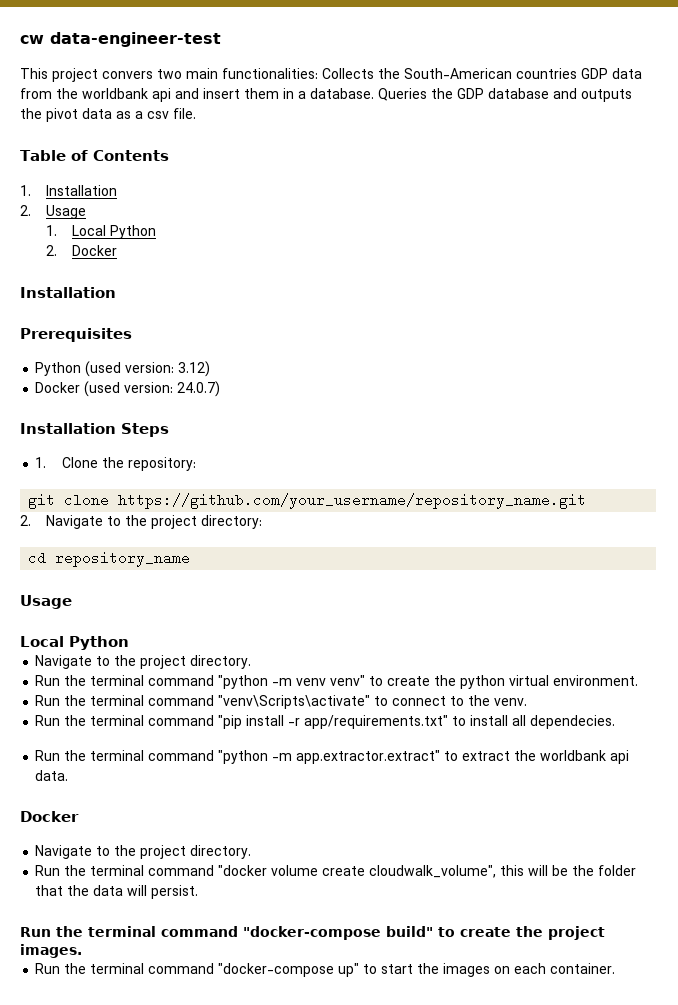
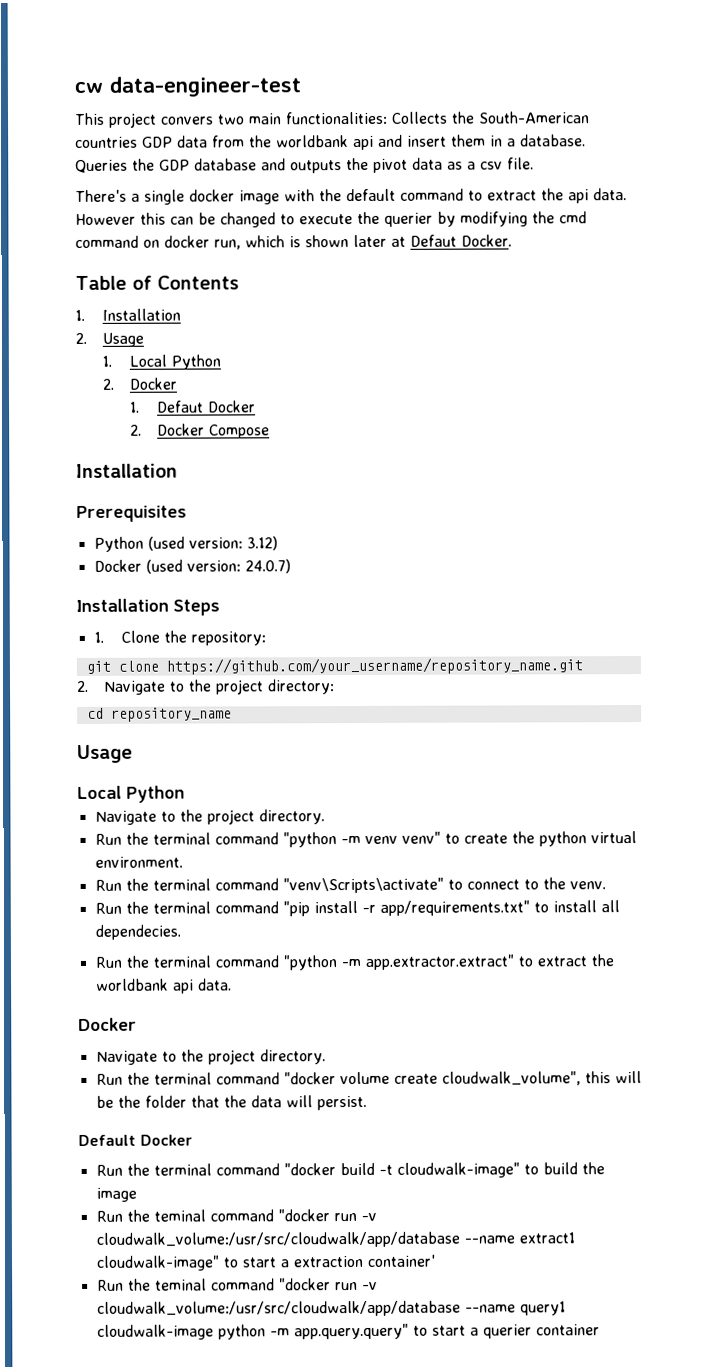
(196, 113) none -> [75,188,627,205] [75,211,587,228] [75,234,512,250] // There's a single docker image with the default command to extract the api data. However this can be changed to execute the querier by modifying the cmd command on docker run, which is shown later at Defaut Docker.
(118, 250) none -> [129,400,256,413] [129,423,270,439] // 1. Defaut Docker // 2. Docker Compose
[20,926,605,940] [20,944,82,958] [35,963,616,977] Run the terminal command "docker-compose build" to create the project images. // Run the terminal command "docker-compose up" to start the images on each container. -> [78,1134,193,1146] [95,1162,605,1178] [95,1187,137,1202] [95,1209,377,1222] [95,1231,575,1248] [95,1254,436,1271] [96,1278,378,1291] [96,1300,566,1317] [96,1323,600,1340] Default Docker // Run the terminal command "docker build -t cloudwalk-image" to build the image // Run the teminal command "docker run -v cloudwalk_volume:/usr/src/cloudwalk/app/database --name extract1 cloudwalk-image" to start a extraction container' // Run the teminal command "docker run -v cloudwalk_volume:/usr/src/cloudwalk/app/database --name query1 cloudwalk-image python -m app.query.query" to start a querier container

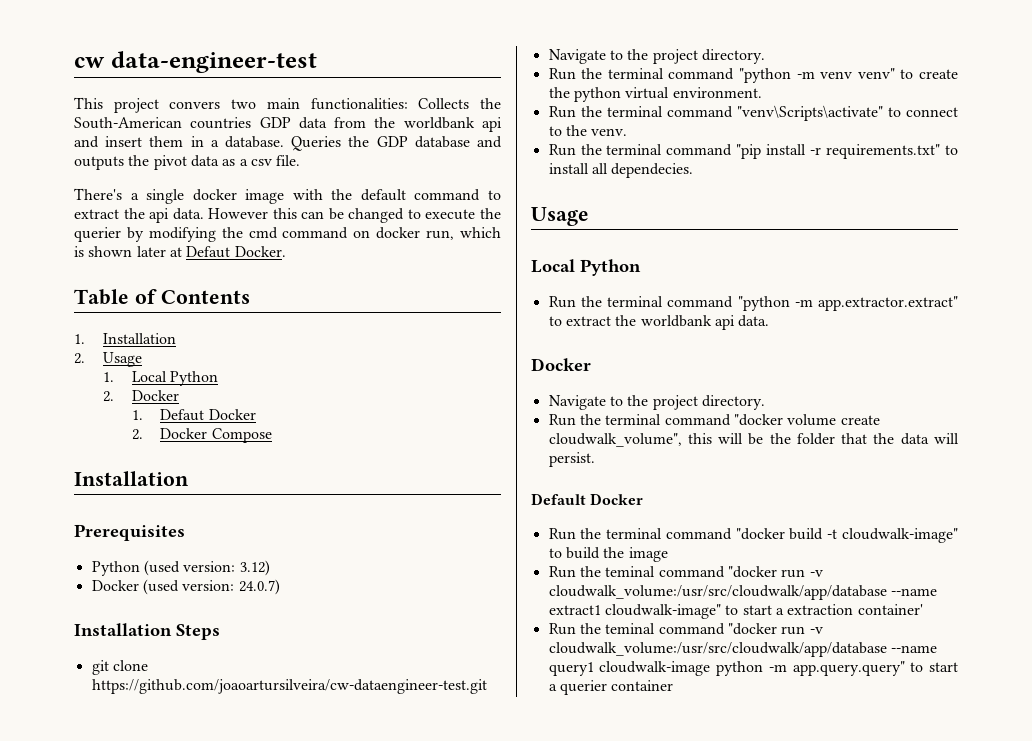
[93,630,266,646] [85,657,583,675] [76,679,335,695] [86,707,232,722] [77,744,133,763] [77,785,185,803] 1. Clone the repository: // git clone https://github.com/your_username/repository_name.git // 2. Navigate to the project directory: // cd repository_name // Usage // Local Python -> [91,660,148,675] [91,679,487,694] git clone https://github.com/joaoartursilveira/cw-dataengineer-test.git
[379,900,530,916] app/requirements.txt" -> [826,144,941,159] requirements.txt"
(181, 932) none -> [531,207,589,226] [531,259,641,276] // Usage // Local Python

